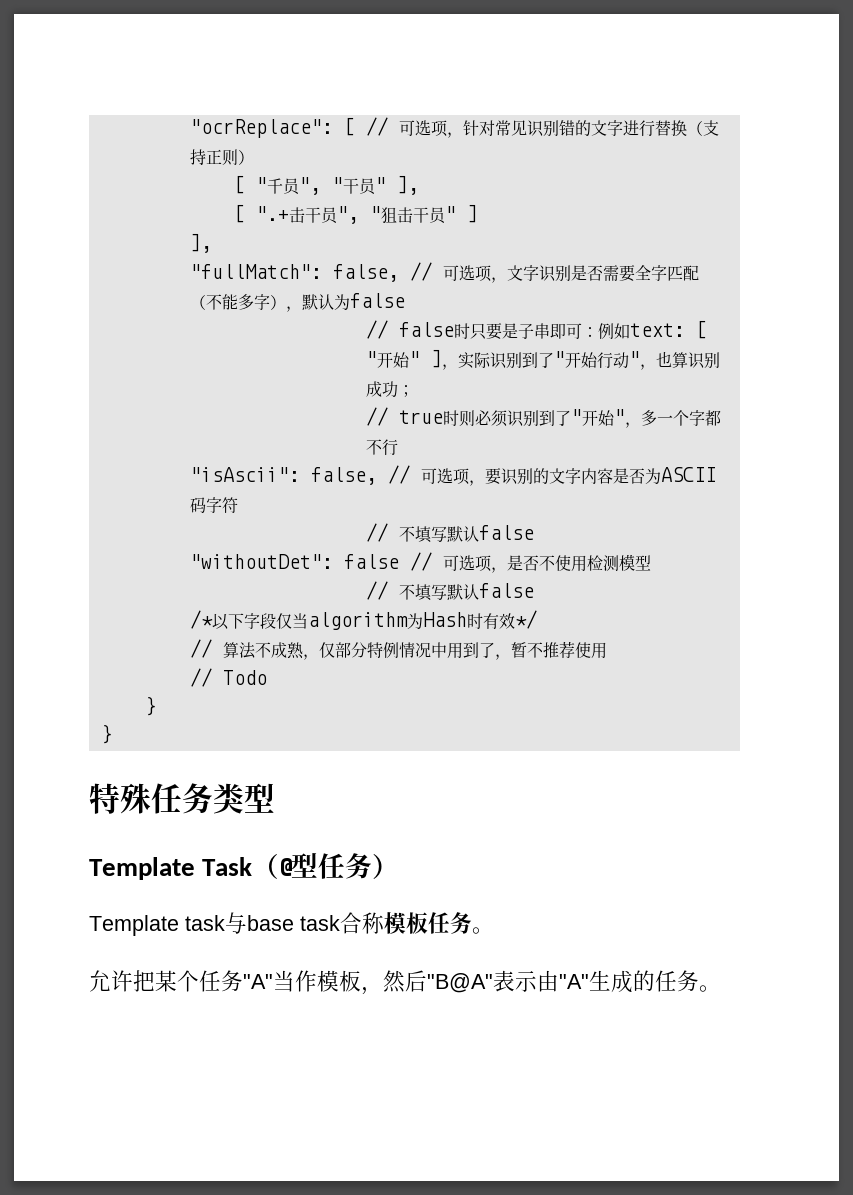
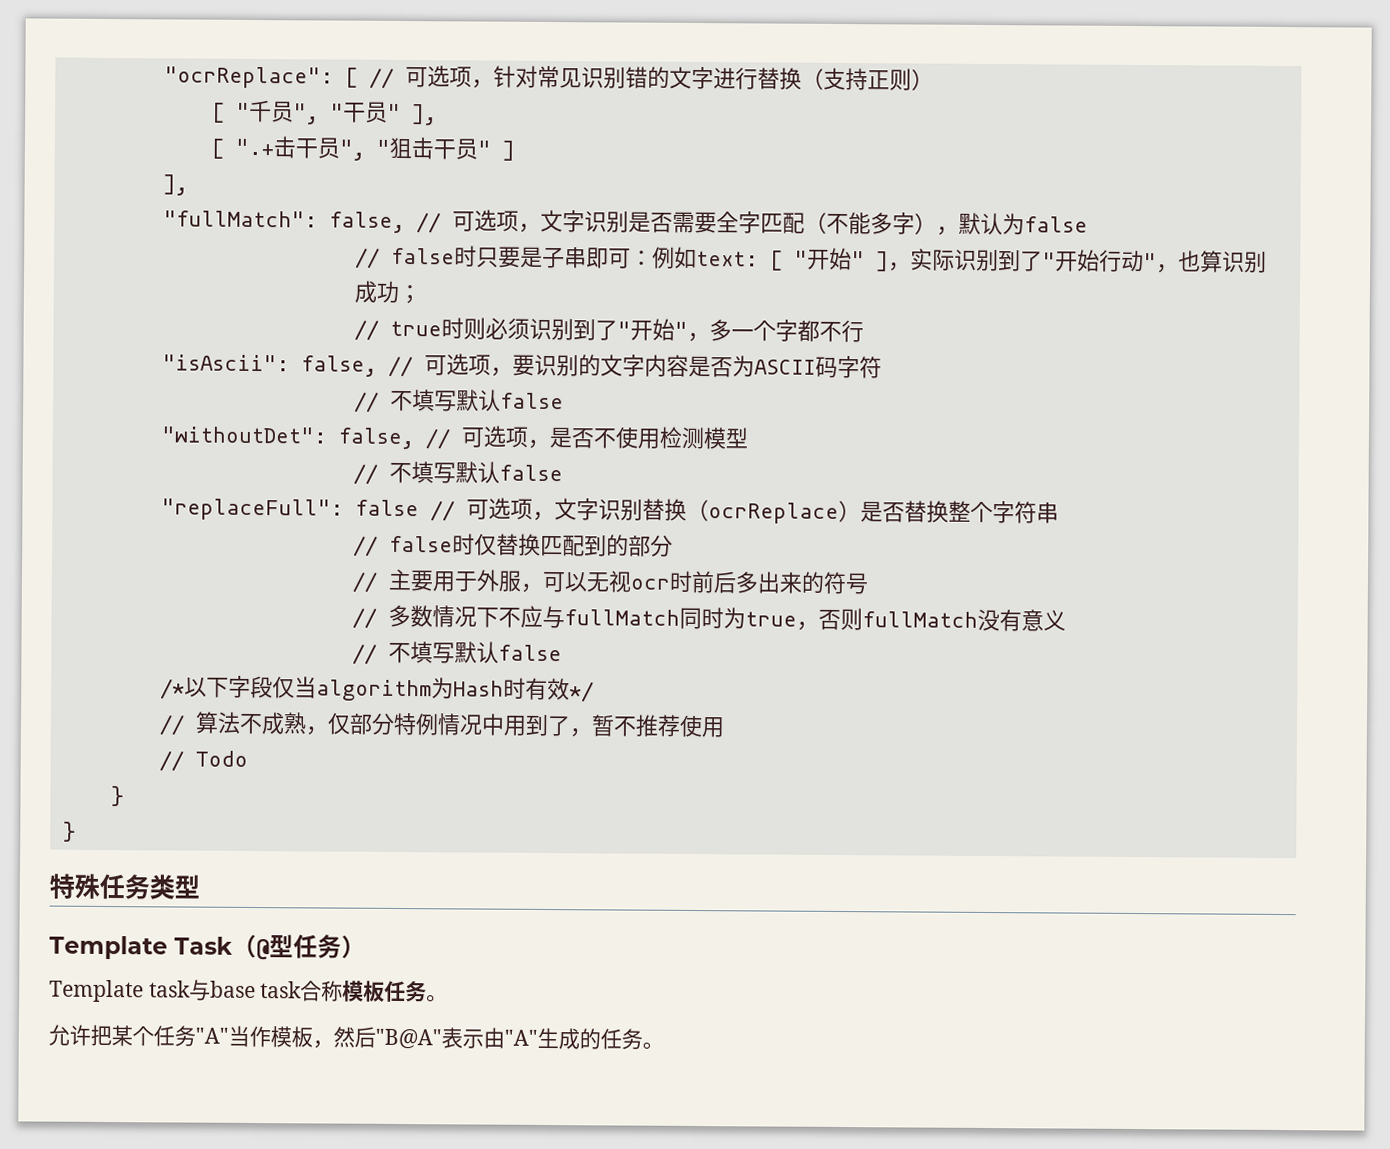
[343,554,399,569] false -> [337,427,414,450] false,
(534, 590) none -> [160,497,1059,524] [352,533,673,557] [351,568,869,595] [351,604,1066,632] [351,641,562,665] // "replaceFull": false // 可选项，文字识别替换（ocrReplace）是否替换整个字符串 // // false时仅替换匹配到的部分 // // 主要用于外服，可以无视ocr时前后多出来的符号 // // 多数情况下不应与fullMatch同时为true，否则fullMatch没有意义 // // 不填写默认false

